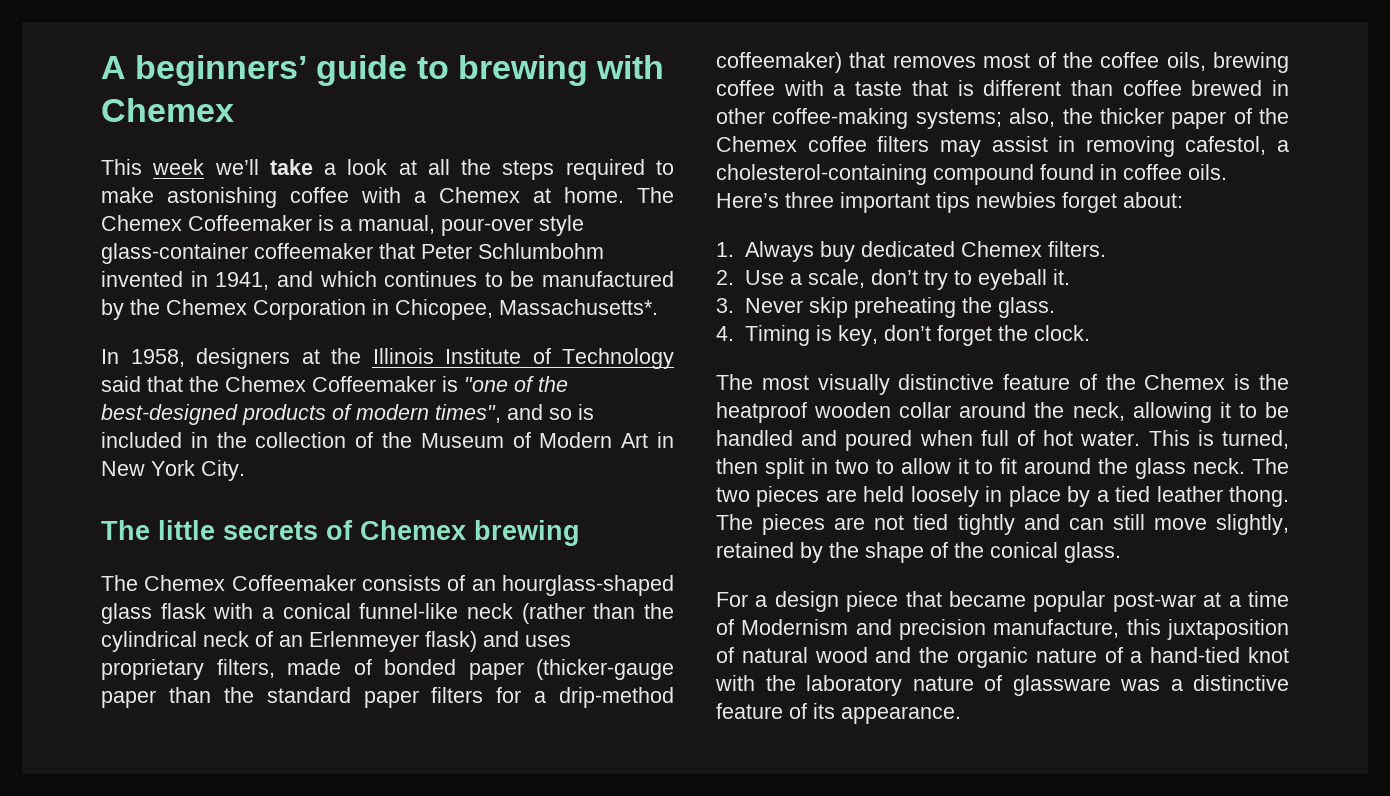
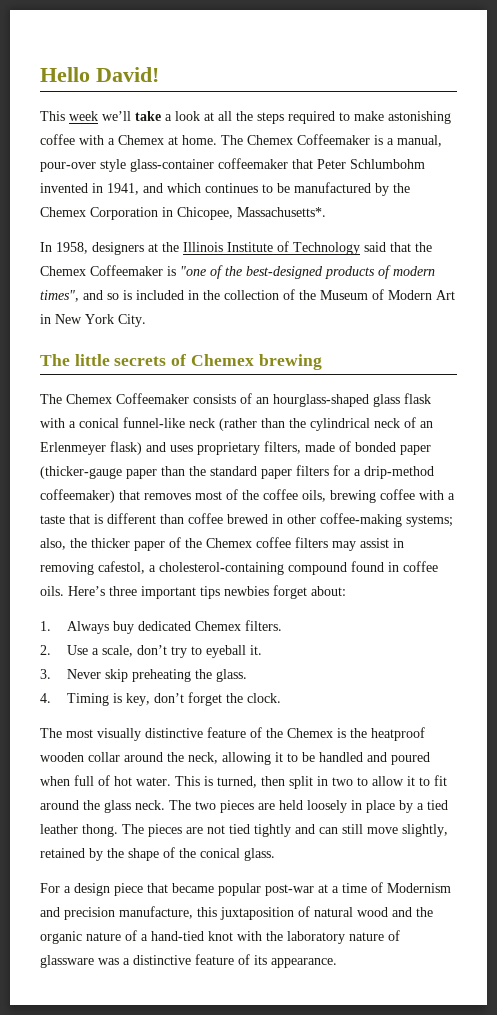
[101,55,664,86] [101,98,234,122] A beginners’ guide to brewing with Chemex -> [40,67,159,82] Hello David!

